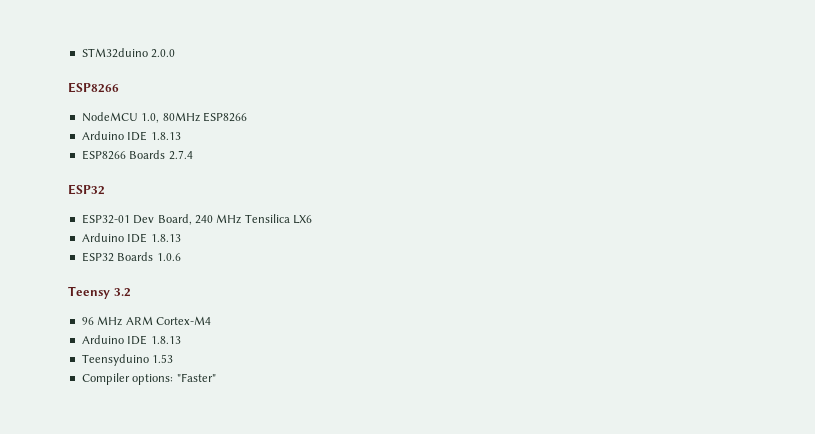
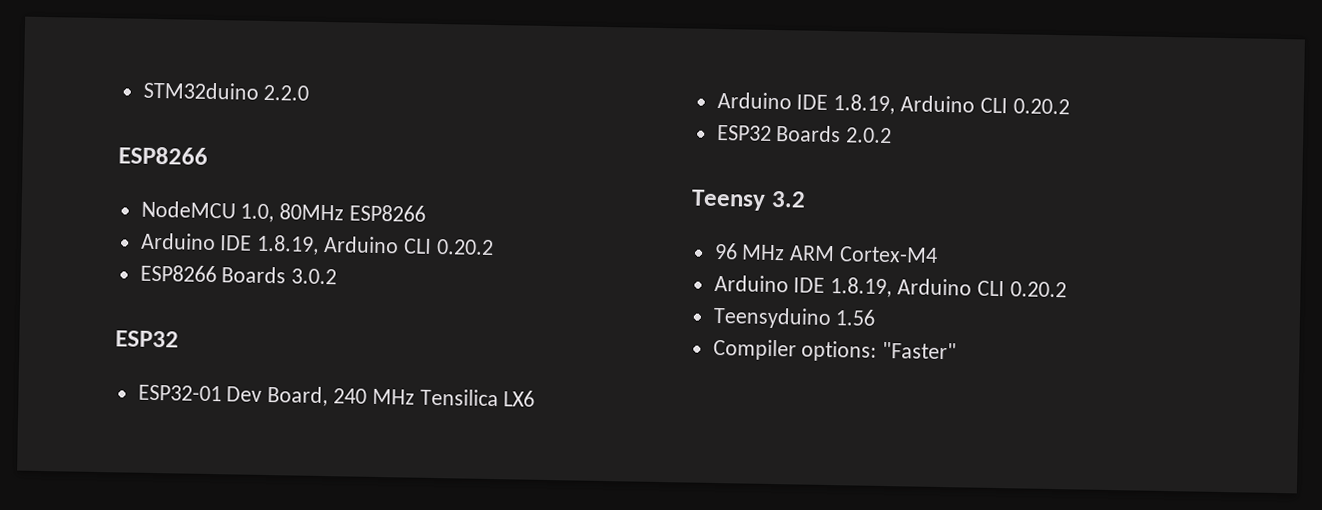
[151,49,176,58] 2.0.0 -> [263,84,310,101] 2.2.0
[150,132,181,140] 1.8.13 -> [256,234,494,256] 1.8.19, Arduino CLI 0.20.2
[168,150,193,160] 2.7.4 -> [291,268,338,285] 3.0.2
[150,234,181,242] 1.8.13 -> [833,94,1070,115] 1.8.19, Arduino CLI 0.20.2
[156,253,181,261] 1.0.6 -> [846,127,893,144] 2.0.2
[150,336,181,344] 1.8.13 -> [830,277,1067,298] 1.8.19, Arduino CLI 0.20.2
[152,354,174,363] 1.53 -> [835,309,877,326] 1.56

